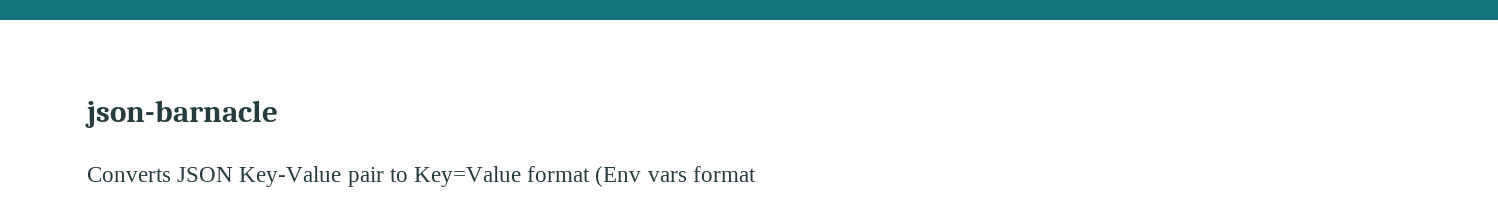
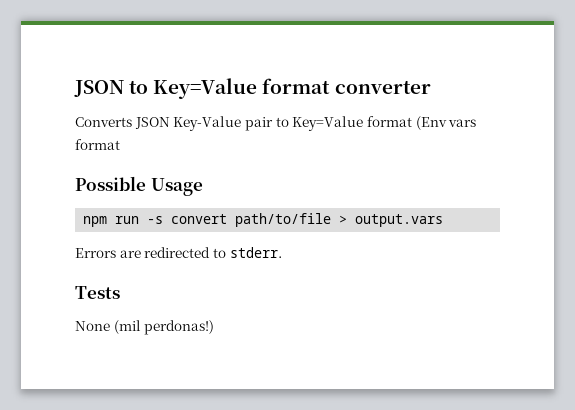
[85,100,278,128] json-barnacle -> [74,78,431,99] JSON to Key=Value format converter
(756, 174) none -> [75,176,203,196] [83,213,444,227] [75,247,282,258] [75,286,120,299] [75,320,215,335] // Possible Usage // npm run -s convert path/to/file > output.vars // Errors are redirected to stderr. // Tests // None (mil perdonas!)

